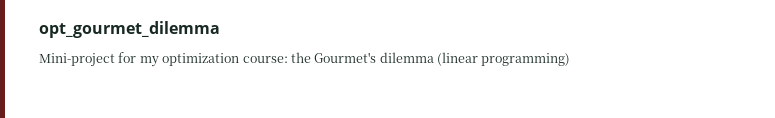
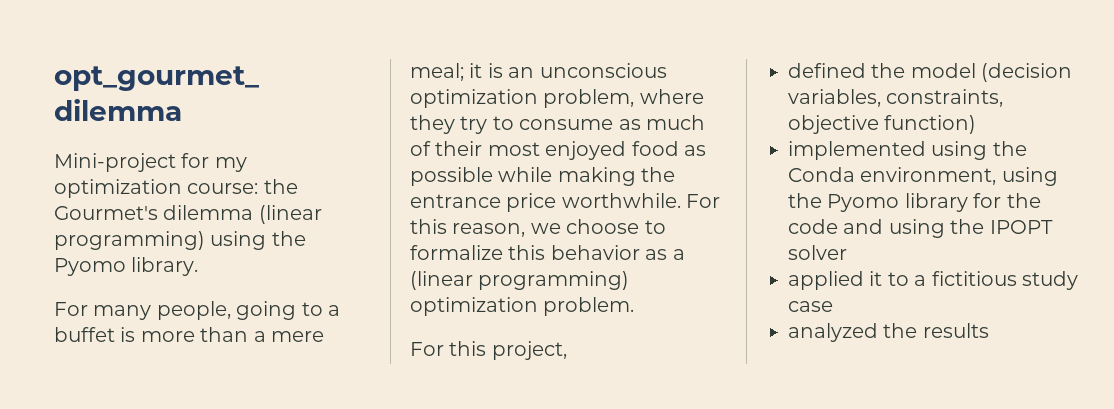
(571, 59) none -> [210,231,306,250] [54,257,199,276] [54,301,340,320] [54,327,324,342] [410,63,667,81] [410,89,704,108] [410,115,705,134] [410,141,706,160] [410,167,676,186] [410,193,721,212] [410,219,666,237] [410,245,685,260] [410,271,630,290] [410,297,635,316] [410,341,567,360] [788,63,1073,82] [788,89,1004,107] [788,115,977,134] [788,141,1027,160] [788,167,1058,186] [788,193,1041,212] [788,219,1053,238] [788,245,847,260] [788,271,1078,290] [788,301,833,312] [788,323,989,342] using the Pyomo library. // For many people, going to a buffet is more than a mere meal; it is an unconscious optimization problem, where they try to consume as much of their most enjoyed food as possible while making the entrance price worthwhile. For this reason, we choose to formalize this behavior as a (linear programming) optimization problem. // For this project, // defined the model (decision variables, constraints, objective function) // implemented using the Conda environment, using the Pyomo library for the code and using the IPOPT solver // applied it to a fictitious study case // analyzed the results

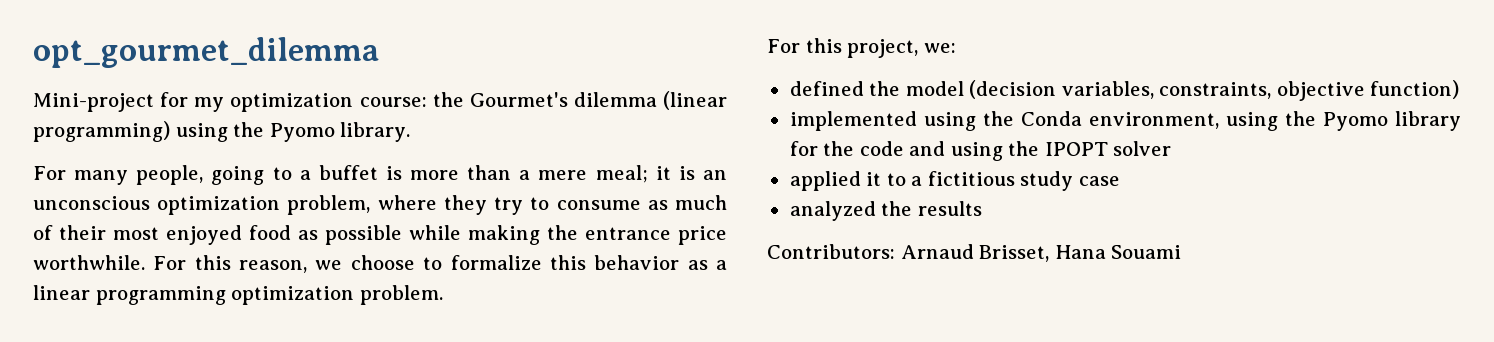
[410,271,630,290] (linear programming) -> [33,285,226,305] linear programming
(567, 350) none -> [923,43,956,53] we:
(989, 330) none -> [767,244,1182,262] // Contributors: Arnaud Brisset, Hana Souami

